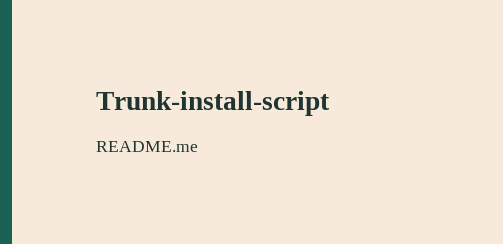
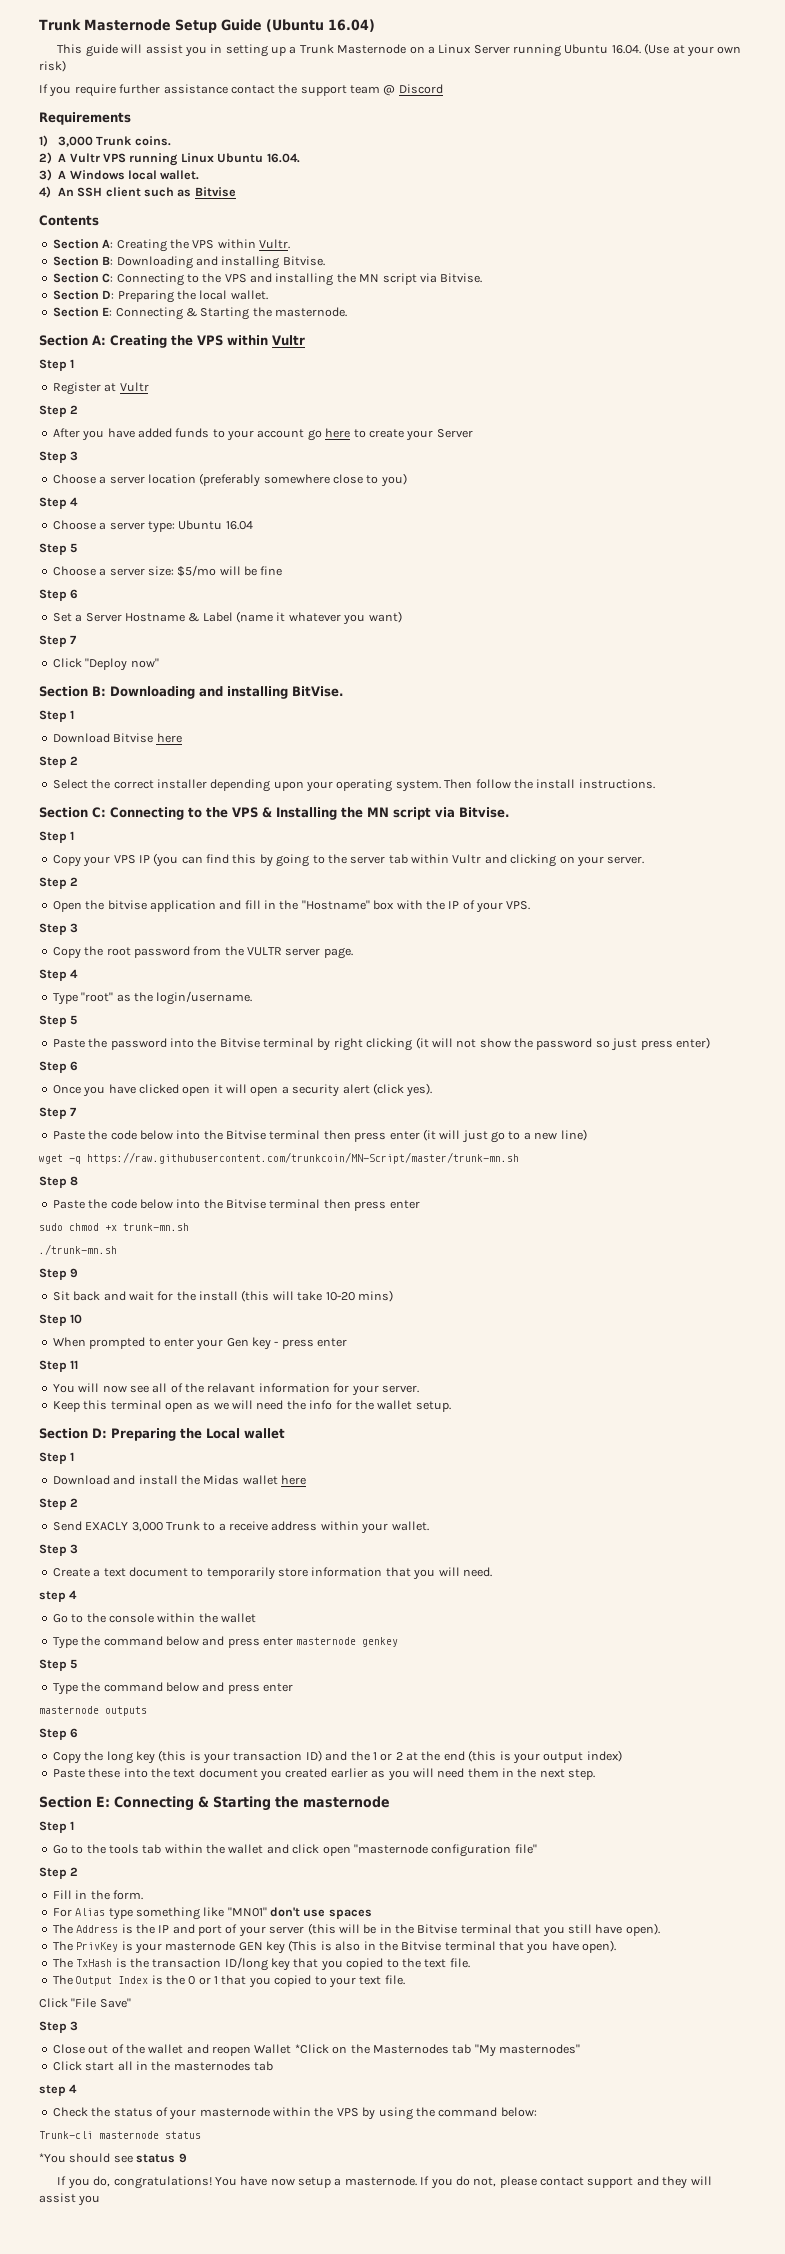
[96,91,330,116] [96,141,198,152] Trunk-install-script // README.me -> [39,19,375,33] [57,43,742,57] [39,60,66,72] [39,84,443,97] [39,112,131,125] [39,135,171,147] [39,152,300,166] [39,169,200,181] [39,186,236,198] [39,215,99,226] [52,239,290,252] [52,256,325,269] [52,273,483,286] [52,290,268,303] [52,307,347,320] [39,335,305,348] [39,359,75,371] [52,382,149,395] [39,405,79,417] [52,428,473,441] [39,451,79,463] [52,473,407,487] [39,497,79,509] [52,520,253,533] [39,543,78,555] [52,565,283,577] [39,589,79,601] [52,611,402,625] [39,635,77,647] [52,658,159,671] [39,686,343,699] [39,710,75,722] [52,733,182,743] [39,756,79,768] [52,779,655,792] [39,807,509,820] [39,831,75,843] [52,853,645,867] [39,877,79,889] [52,900,531,913] [39,923,79,935] [52,946,353,959] [39,969,79,981] [52,991,253,1005] [39,1015,78,1027] [52,1037,710,1051] [39,1061,79,1073] [52,1083,433,1097] [39,1107,77,1119] [52,1129,587,1143] [39,1152,519,1164] [39,1176,79,1188] [52,1199,420,1211] [39,1223,189,1231] [39,1244,117,1255] [39,1268,79,1280] [52,1290,393,1302] [39,1314,83,1326] [52,1337,348,1350] [39,1360,79,1372] [52,1383,419,1396] [52,1400,451,1412] [39,1428,285,1441] [39,1452,75,1464] [52,1475,306,1485] [39,1498,79,1510] [52,1521,429,1534] [39,1544,79,1556] [52,1567,492,1580] [39,1590,78,1602] [52,1613,256,1623] [52,1636,399,1649] [39,1659,78,1671] [52,1682,293,1695] [39,1706,147,1716] [39,1728,79,1740] [52,1750,622,1764] [52,1768,596,1781] [39,1796,390,1811] [39,1821,75,1833] [52,1844,537,1857] [39,1867,79,1879] [52,1890,143,1900] [52,1907,372,1920] [52,1923,660,1937] [52,1940,617,1954] [52,1957,470,1971] [52,1975,405,1988] [39,1998,131,2008] [39,2021,79,2033] [52,2044,580,2057] [52,2061,273,2071] [39,2084,78,2096] [52,2107,537,2120] [39,2131,201,2139] [39,2153,187,2163] [57,2176,712,2189] [39,2193,101,2206] Trunk Masternode Setup Guide (Ubuntu 16.04) // This guide will assist you in setting up a Trunk Masternode on a Linux Server running Ubuntu 16.04. (Use at your own risk) // If you require further assistance contact the support team @ Discord // Requirements // 1) 3,000 Trunk coins. // 2) A Vultr VPS running Linux Ubuntu 16.04. // 3) A Windows local wallet. // 4) An SSH client such as Bitvise // Contents // Section A: Creating the VPS within Vultr. // Section B: Downloading and installing Bitvise. // Section C: Connecting to the VPS and installing the MN script via Bitvise. // Section D: Preparing the local wallet. // Section E: Connecting & Starting the masternode. // Section A: Creating the VPS within Vultr // Step 1 // Register at Vultr // Step 2 // After you have added funds to your account go here to create your Server // Step 3 // Choose a server location (preferably somewhere close to you) // Step 4 // Choose a server type: Ubuntu 16.04 // Step 5 // Choose a server size: $5/mo will be fine // Step 6 // Set a Server Hostname & Label (name it whatever you want) // Step 7 // Click "Deploy now" // Section B: Downloading and installing BitVise. // Step 1 // Download Bitvise here // Step 2 // Select the correct installer depending upon your operating system. Then follow the install instructions. // Section C: Connecting to the VPS & Installing the MN script via Bitvise. // Step 1 // Copy your VPS IP (you can find this by going to the server tab within Vultr and clicking on your server. // Step 2 // Open the bitvise application and fill in the "Hostname" box with the IP of your VPS. // Step 3 // Copy the root password from the VULTR server page. // Step 4 // Type "root" as the login/username. // Step 5 // Paste the password into the Bitvise terminal by right clicking (it will not show the password so just press enter) // Step 6 // Once you have clicked open it will open a security alert (click yes). // Step 7 // Paste the code below into the Bitvise terminal then press enter (it will just go to a new line) // wget -q https://raw.githubusercontent.com/trunkcoin/MN-Script/master/trunk-mn.sh // Step 8 // Paste the code below into the Bitvise terminal then press enter // sudo chmod +x trunk-mn.sh // ./trunk-mn.sh // Step 9 // Sit back and wait for the install (this will take 10-20 mins) // Step 10 // When prompted to enter your Gen key - press enter // Step 11 // You will now see all of the relavant information for your server. // Keep this terminal open as we will need the info for the wallet setup. // Section D: Preparing the Local wallet // Step 1 // Download and install the Midas wallet here // Step 2 // Send EXACLY 3,000 Trunk to a receive address within your wallet. // Step 3 // Create a text document to temporarily store information that you will need. // step 4 // Go to the console within the wallet // Type the command below and press enter masternode genkey // Step 5 // Type the command below and press enter // masternode outputs // Step 6 // Copy the long key (this is your transaction ID) and the 1 or 2 at the end (this is your output index) // Paste these into the text document you created earlier as you will need them in the next step. // Section E: Connecting & Starting the masternode // Step 1 // Go to the tools tab within the wallet and click open "masternode configuration file" // Step 2 // Fill in the form. // For Alias type something like "MN01" don't use spaces // The Address is the IP and port of your server (this will be in the Bitvise terminal that you still have open). // The PrivKey is your masternode GEN key (This is also in the Bitvise terminal that you have open). // The TxHash is the transaction ID/long key that you copied to the text file. // The Output Index is the 0 or 1 that you copied to your text file. // Click "File Save" // Step 3 // Close out of the wallet and reopen Wallet *Click on the Masternodes tab "My masternodes" // Click start all in the masternodes tab // step 4 // Check the status of your masternode within the VPS by using the command below: // Trunk-cli masternode status // *You should see status 9 // If you do, congratulations! You have now setup a masternode. If you do not, please contact support and they will assist you

